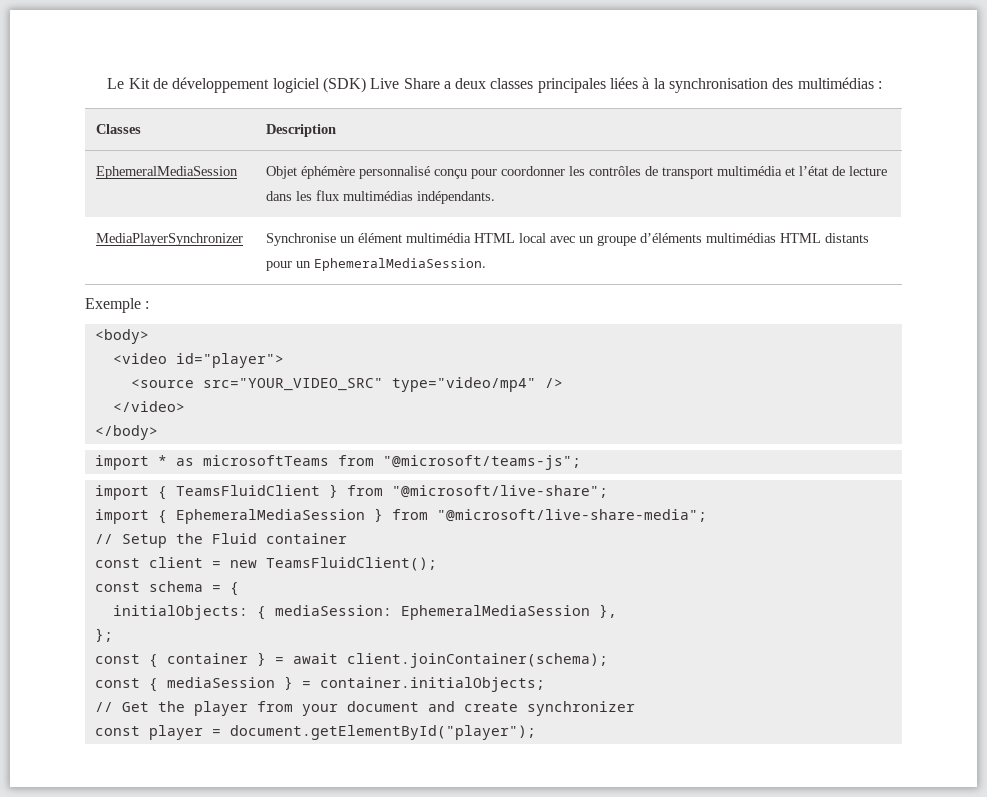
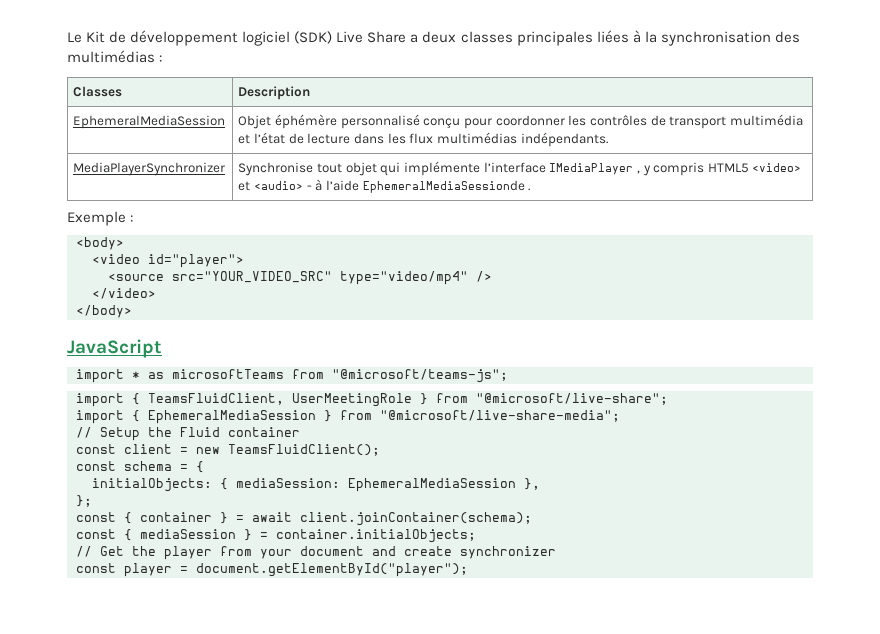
[340,233,870,246] [266,258,487,271] un élément multimédia HTML local avec un groupe d’éléments multimédias HTML distants pour un EphemeralMediaSession. -> [316,161,802,176] [238,179,531,193] tout objet qui implémente l’interface IMediaPlayer , y compris HTML5 <video> et <audio> - à l’aide EphemeralMediaSessionde .
(158, 432) none -> [67,339,162,358] // JavaScript
[175,485,320,496] TeamsFluidClient -> [148,393,412,407] TeamsFluidClient, UserMeetingRole

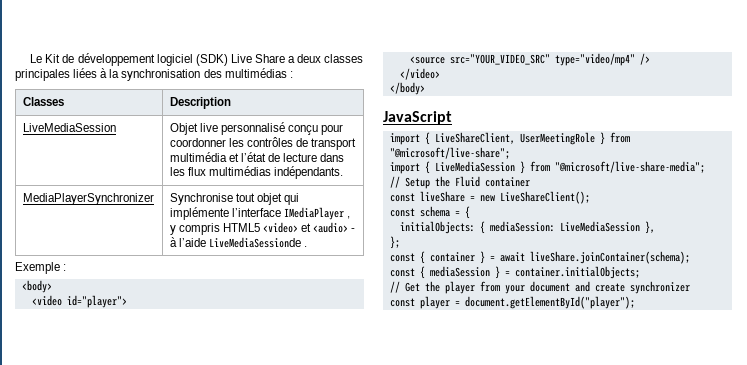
[73,115,226,129] EphemeralMediaSession -> [22,123,116,132] LiveMediaSession
[274,114,337,129] éphémère -> [199,123,218,132] live
[362,180,525,193] EphemeralMediaSessionde -> [209,237,302,248] LiveMediaSessionde
[76,369,508,383] [76,393,284,407] // import * as microsoftTeams from "@microsoft/teams-js"; // import { TeamsFluidClient, -> [389,132,515,145] // import { LiveShareClient,
[148,410,316,424] EphemeralMediaSession -> [434,161,515,172] LiveMediaSession
[124,444,172,454] client -> [419,191,465,202] liveShare
[228,444,380,456] TeamsFluidClient(); -> [499,191,590,204] LiveShareClient();
[348,478,516,492] EphemeralMediaSession -> [559,221,640,232] LiveMediaSession
[300,512,532,526] client.joinContainer(schema); -> [529,251,690,264] liveShare.joinContainer(schema);

